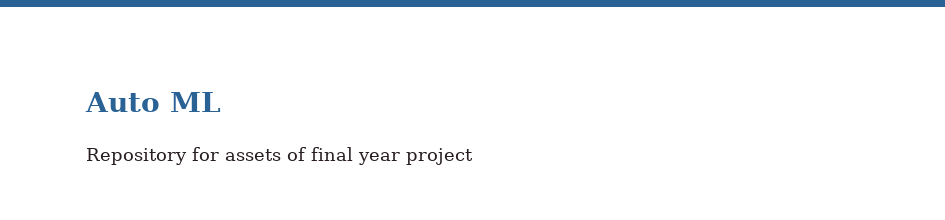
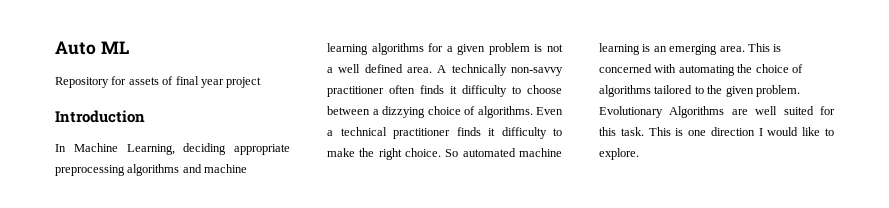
(473, 156) none -> [55,110,145,123] [55,143,290,155] [55,164,248,176] [327,43,563,55] [327,64,563,76] [327,85,562,97] [327,106,563,118] [327,127,562,139] [327,148,562,160] [599,43,782,55] [599,64,803,76] [599,85,800,97] [599,106,835,118] [599,127,834,136] [599,148,639,160] // Introduction // In Machine Learning, deciding appropriate preprocessing algorithms and machine learning algorithms for a given problem is not a well defined area. A technically non-savvy practitioner often finds it difficulty to choose between a dizzying choice of algorithms. Even a technical practitioner finds it difficulty to make the right choice. So automated machine learning is an emerging area. This is concerned with automating the choice of algorithms tailored to the given problem. Evolutionary Algorithms are well suited for this task. This is one direction I would like to explore.

